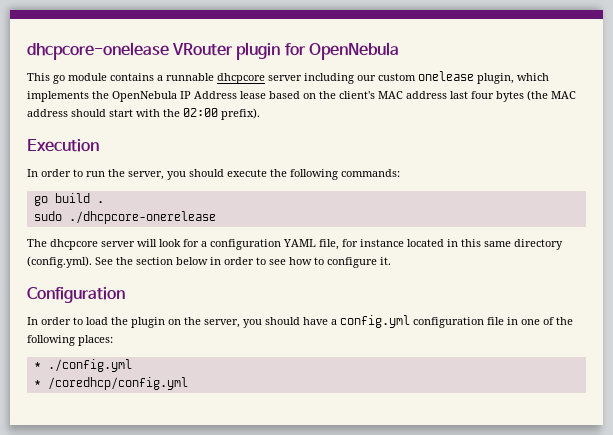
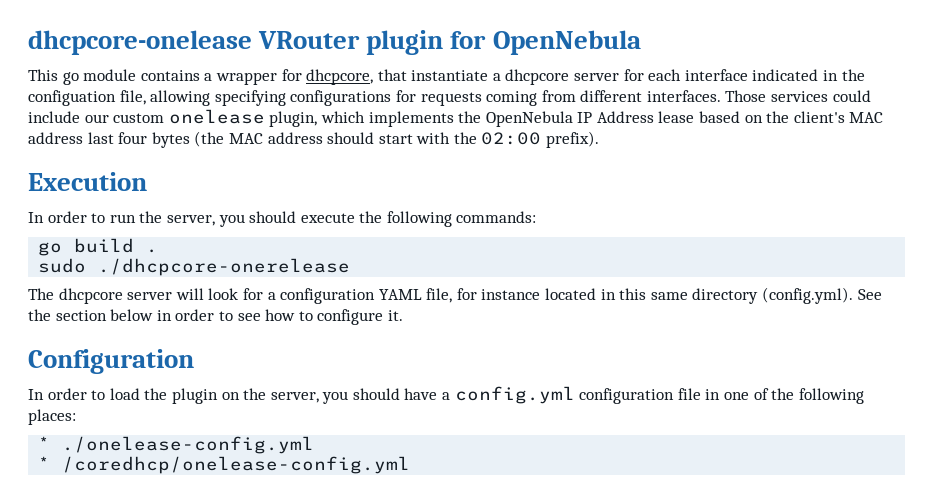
[166,73,354,84] runnable dhcpcore server including -> [215,69,865,85] [28,90,871,106] [28,111,80,123] wrapper for dhcpcore, that instantiate a dhcpcore server for each interface indicated in the configuation file, allowing specifying configurations for requests coming from different interfaces. Those services could include
[47,359,132,372] [33,377,188,390] ./config.yml // * /coredhcp/config.yml -> [62,436,315,454] [38,456,411,474] ./onelease-config.yml // * /coredhcp/onelease-config.yml

